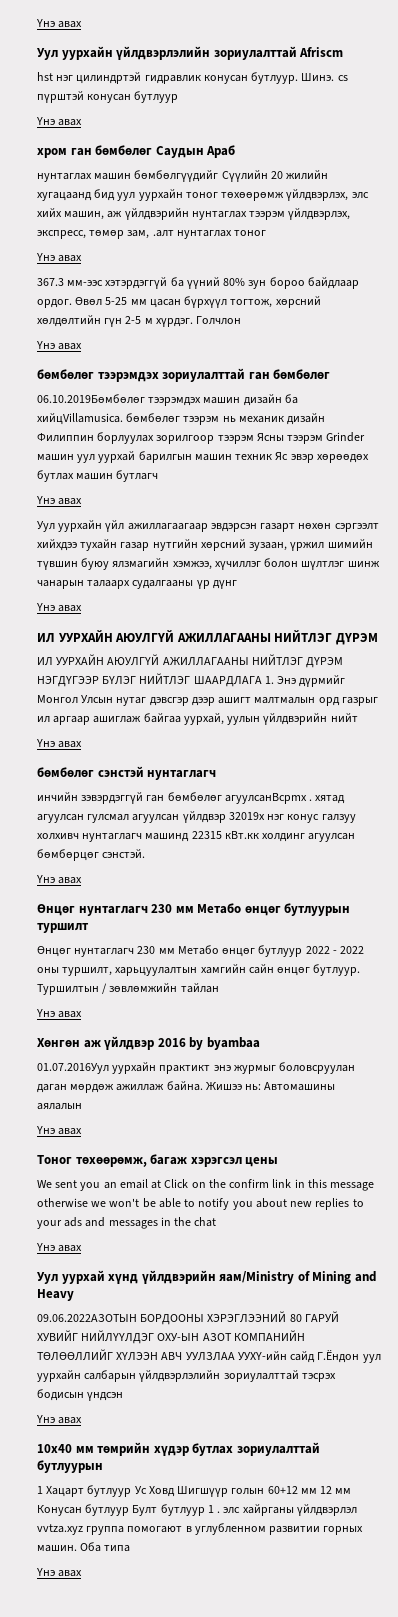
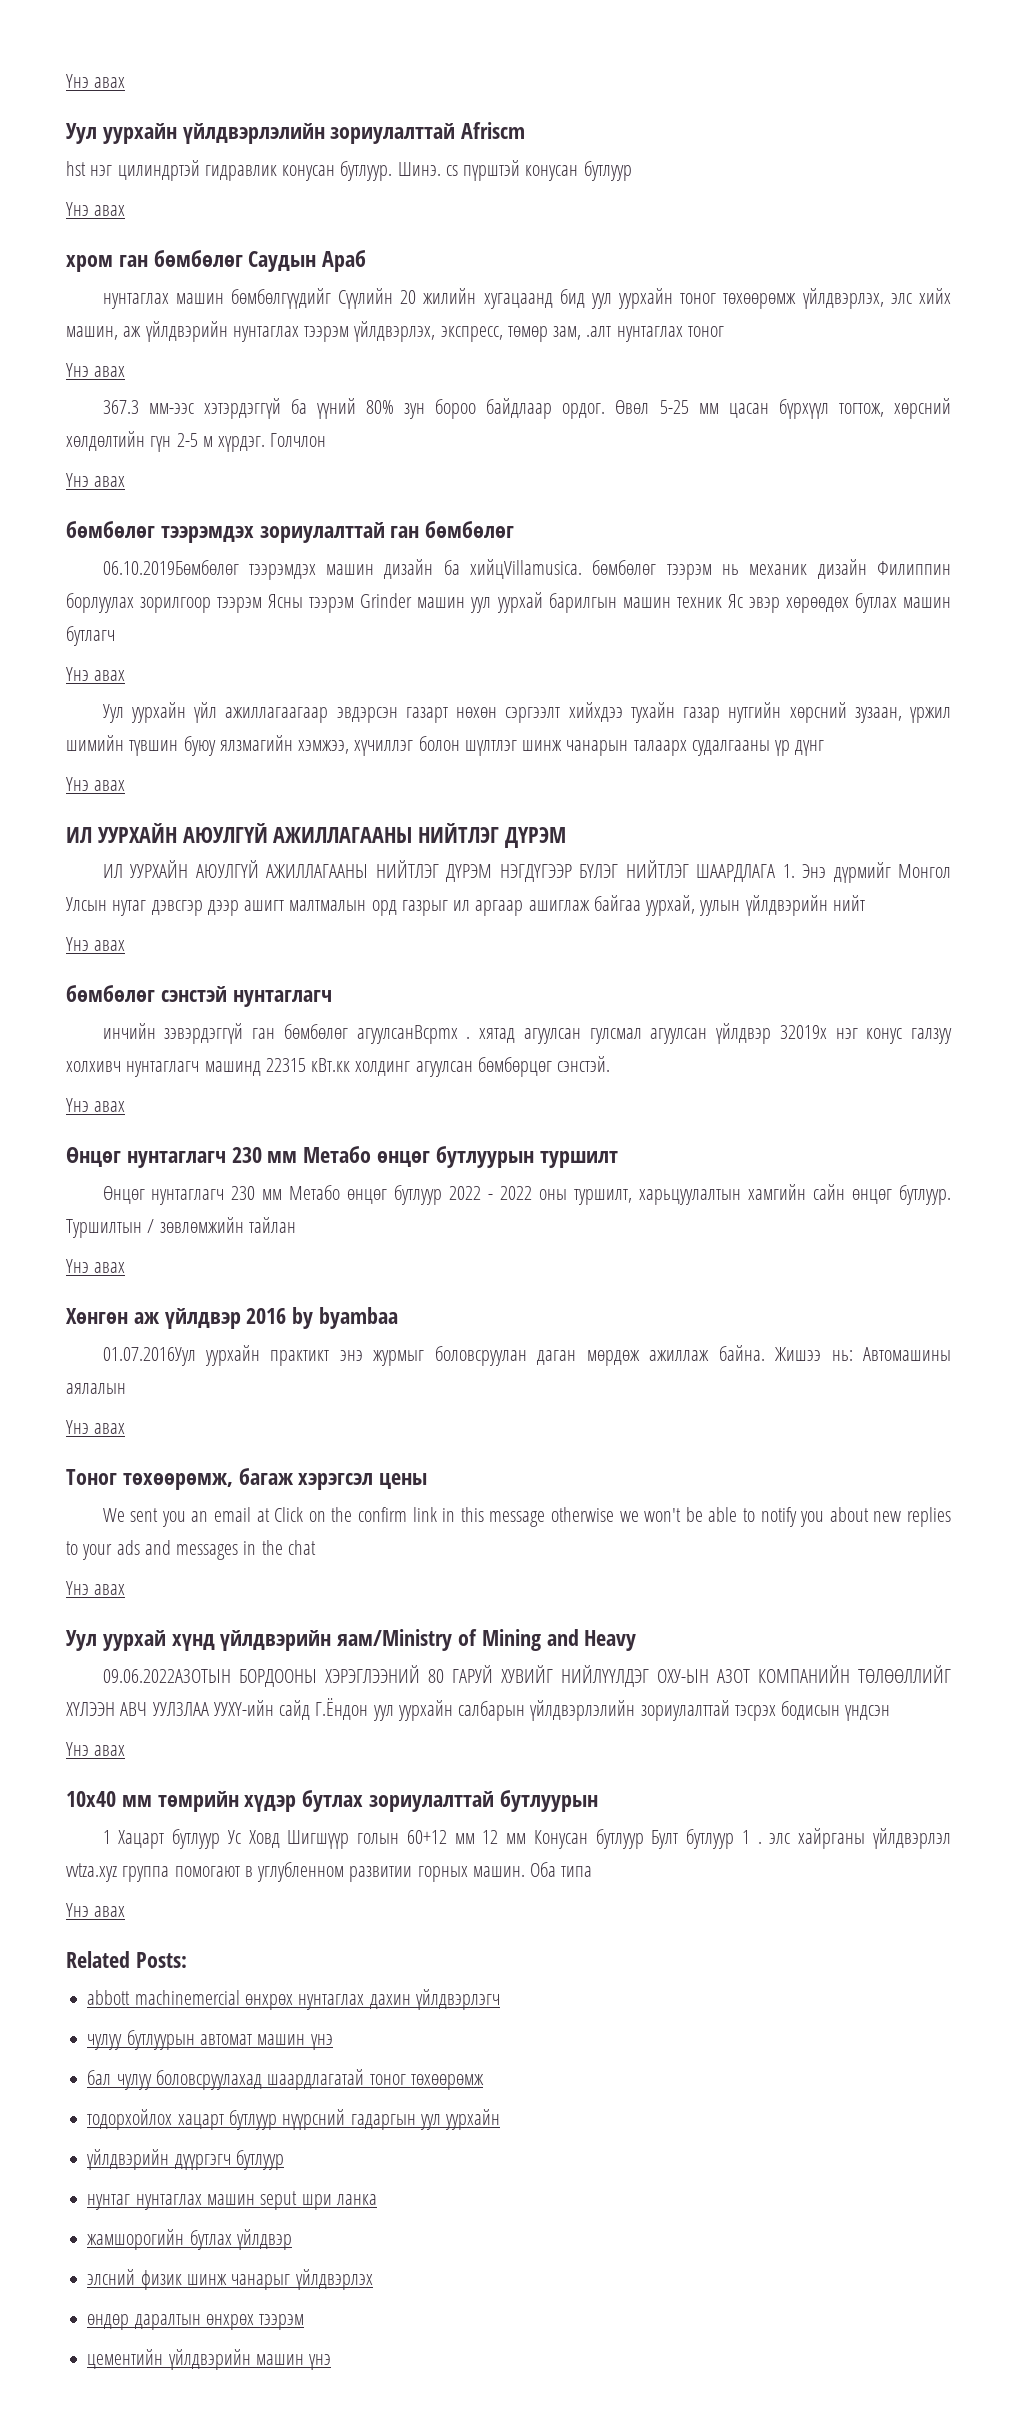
(83, 1573) none -> [66,1951,187,1968] [87,1989,500,2010] [87,2030,333,2050] [87,2069,484,2090] [87,2109,501,2130] [87,2149,284,2170] [87,2191,377,2210] [87,2229,292,2250] [87,2269,373,2290] [87,2314,305,2330] [87,2349,332,2370] // Related Posts: // abbott machinemercial өнхрөх нунтаглах дахин үйлдвэрлэгч // чулуу бутлуурын автомат машин үнэ // бал чулуу боловсруулахад шаардлагатай тоног төхөөрөмж // тодорхойлох хацарт бутлуур нүүрсний гадаргын уул уурхайн // үйлдвэрийн дүүргэгч бутлуур // нунтаг нунтаглах машин seput шри ланка // жамшорогийн бутлах үйлдвэр // элсний физик шинж чанарыг үйлдвэрлэх // өндөр даралтын өнхрөх тээрэм // цементийн үйлдвэрийн машин үнэ

